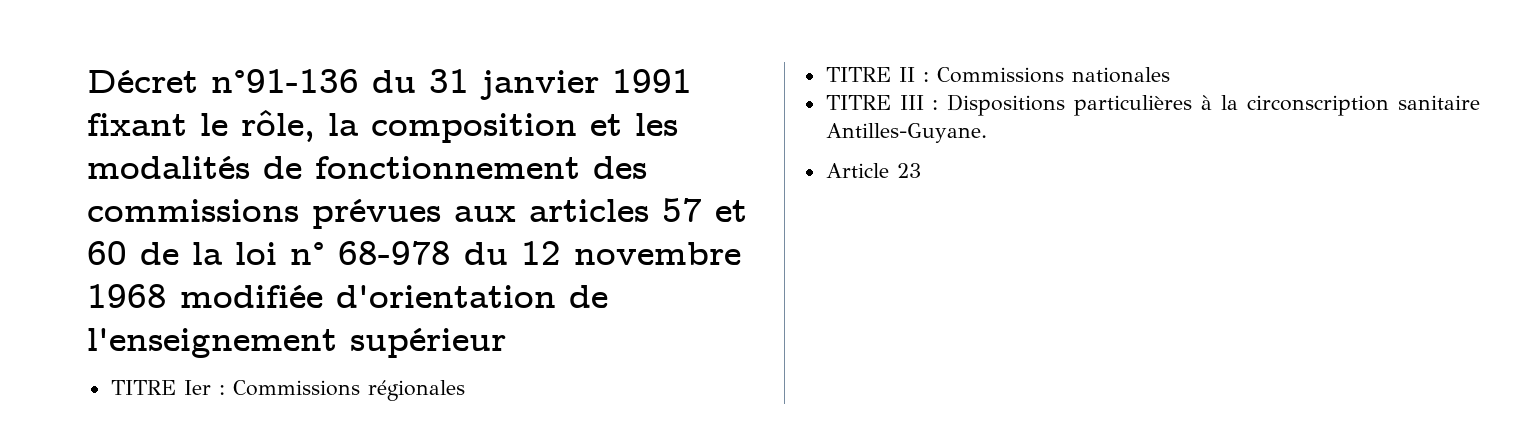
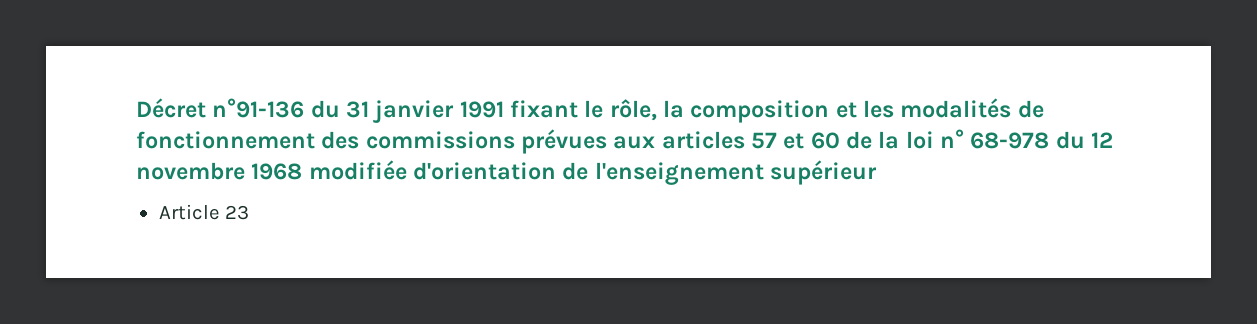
[110,380,465,401] [825,67,1170,83] [825,94,1480,116] [825,123,987,143] // TITRE Ier : Commissions régionales // TITRE II : Commissions nationales // TITRE III : Dispositions particulières à la circonscription sanitaire Antilles-Guyane. -> (878, 172) none

